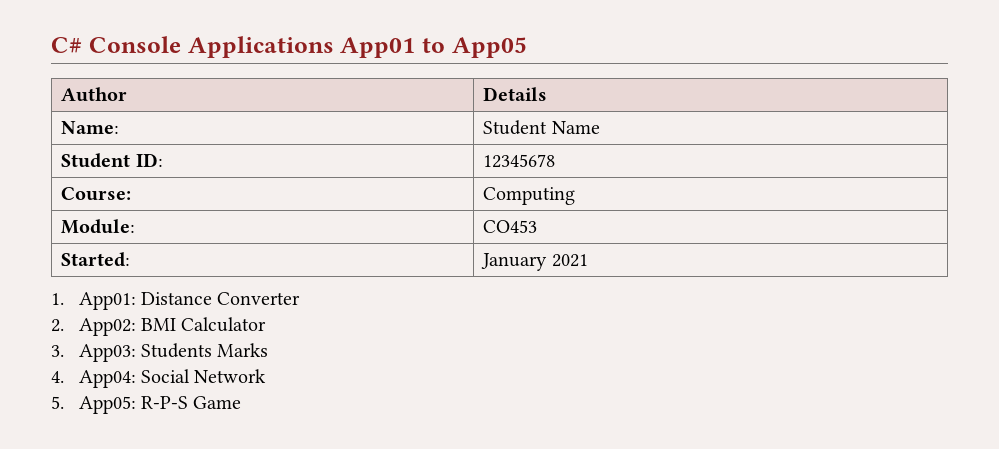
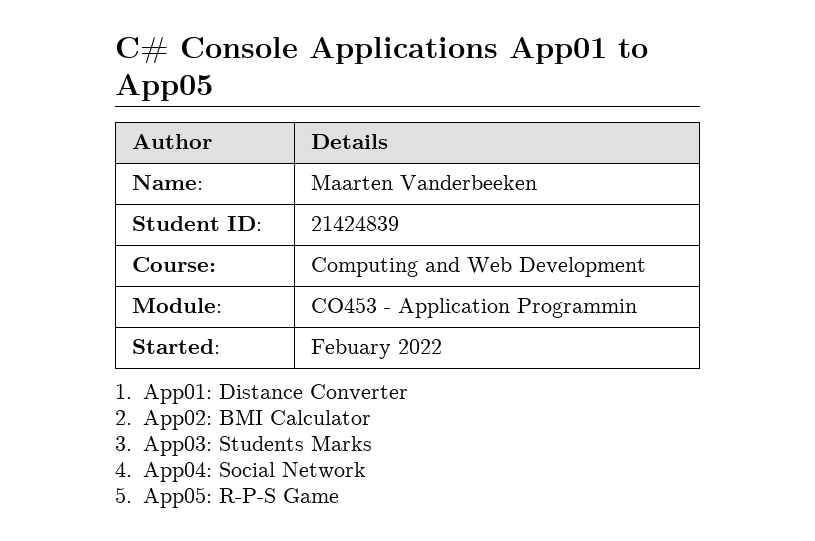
[483,120,600,135] Student Name -> [310,174,537,190] Maarten Vanderbeeken
[483,154,556,168] 12345678 -> [310,216,399,231] 21424839
(576, 196) none -> [424,257,646,277] and Web Development
(538, 226) none -> [383,298,637,318] - Application Programmin
[481,253,588,271] January 2021 -> [310,339,442,359] Febuary 2022

